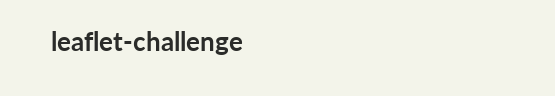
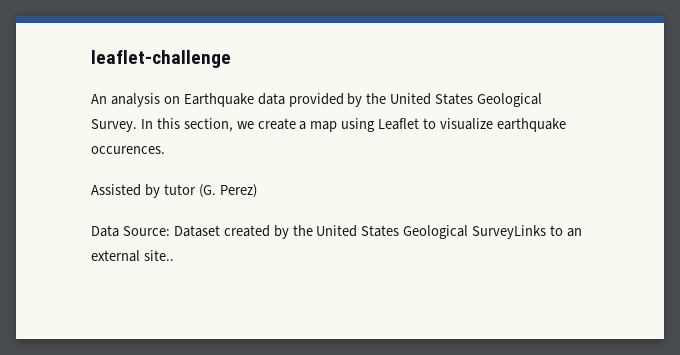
(243, 43) none -> [91,93,543,107] [91,118,566,132] [91,146,165,154] [91,184,257,198] [91,225,583,239] [91,250,174,262] // An analysis on Earthquake data provided by the United States Geological Survey. In this section, we create a map using Leaflet to visualize earthquake occurences. // Assisted by tutor (G. Perez) // Data Source: Dataset created by the United States Geological SurveyLinks to an external site..

